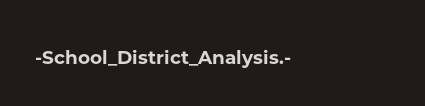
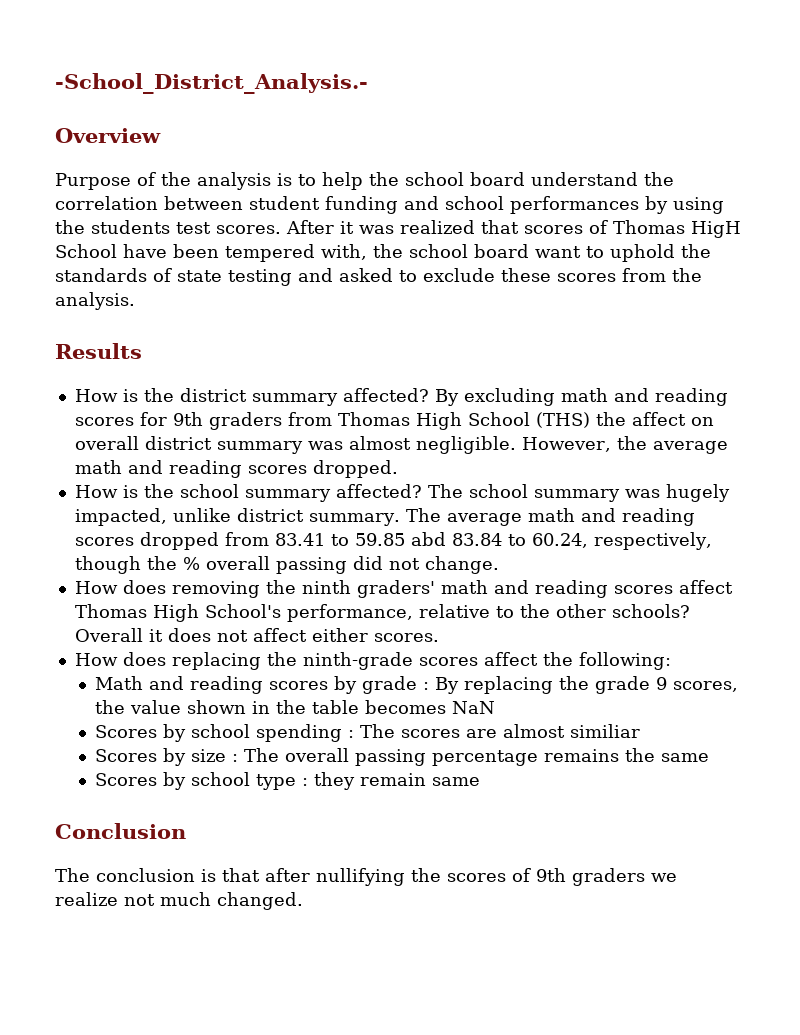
(291, 58) none -> [55,128,161,143] [55,172,674,190] [55,196,724,214] [55,220,741,238] [55,244,711,262] [55,268,702,286] [55,292,135,310] [55,343,142,359] [74,388,728,406] [74,412,714,430] [74,436,728,454] [74,460,398,478] [74,484,730,502] [74,508,695,526] [74,532,712,550] [74,556,499,574] [74,580,733,598] [74,604,690,622] [74,628,439,642] [74,652,671,670] [95,676,739,694] [95,700,496,714] [95,724,641,742] [95,748,710,766] [95,772,481,790] [55,823,186,839] [55,868,677,886] [55,892,303,910] // Overview // Purpose of the analysis is to help the school board understand the correlation between student funding and school performances by using the students test scores. After it was realized that scores of Thomas HigH School have been tempered with, the school board want to uphold the standards of state testing and asked to exclude these scores from the analysis. // Results // How is the district summary affected? By excluding math and reading scores for 9th graders from Thomas High School (THS) the affect on overall district summary was almost negligible. However, the average math and reading scores dropped. // How is the school summary affected? The school summary was hugely impacted, unlike district summary. The average math and reading scores dropped from 83.41 to 59.85 abd 83.84 to 60.24, respectively, though the % overall passing did not change. // How does removing the ninth graders' math and reading scores affect Thomas High School's performance, relative to the other schools? Overall it does not affect either scores. // How does replacing the ninth-grade scores affect the following: // Math and reading scores by grade : By replacing the grade 9 scores, the value shown in the table becomes NaN // Scores by school spending : The scores are almost similiar // Scores by size : The overall passing percentage remains the same // Scores by school type : they remain same // Conclusion // The conclusion is that after nullifying the scores of 9th graders we realize not much changed.

